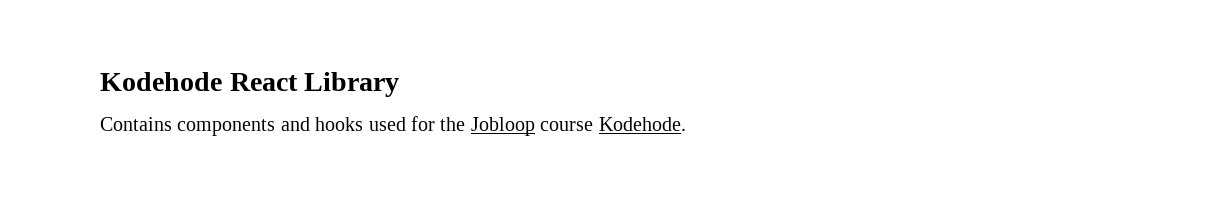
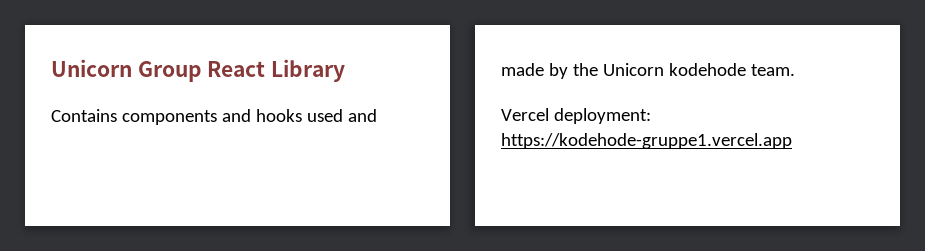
[100,72,222,91] Kodehode -> [51,59,202,82] Unicorn Group
[411,116,686,136] for the Jobloop course Kodehode. -> [347,109,377,122] [501,63,795,79] [501,108,651,124] [501,133,792,149] and made by the Unicorn kodehode team. // Vercel deployment: https://kodehode-gruppe1.vercel.app

